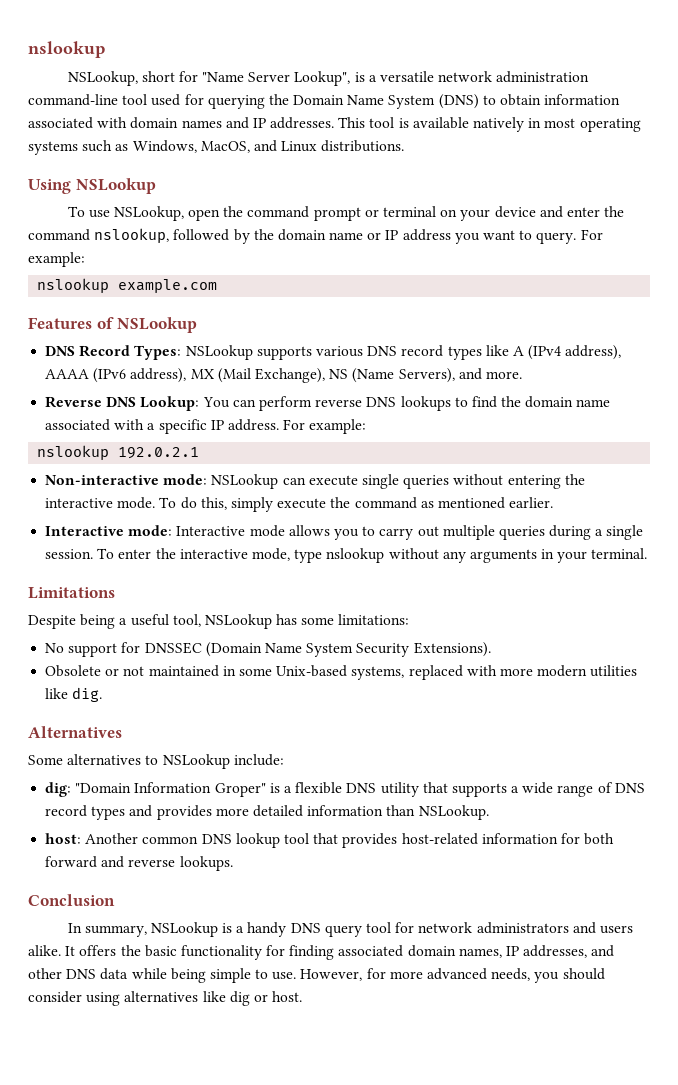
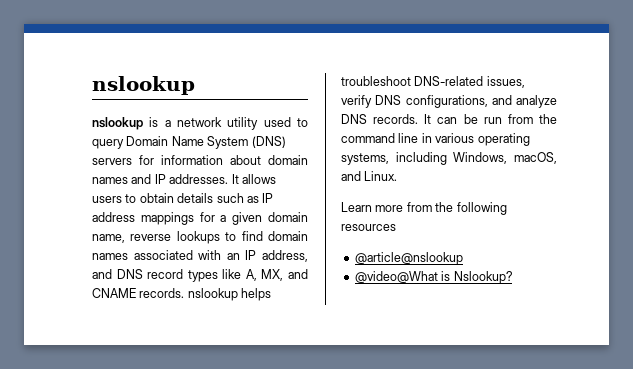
[67,71,590,86] [28,94,621,109] [28,117,128,129] NSLookup, short for "Name Server Lookup", is a versatile network administration command-line tool used for querying the Domain Name System (DNS) to obtain information associated with -> [92,117,308,130] [92,136,286,149] [92,155,261,165] nslookup is a network utility used to query Domain Name System (DNS) servers for information about
[338,117,641,132] [28,140,405,155] [28,178,156,194] [67,206,625,221] [28,228,603,244] [28,252,85,267] [37,278,218,293] [28,317,198,333] [45,345,622,360] [45,368,522,383] [45,396,611,411] [45,419,367,434] [37,445,200,460] [45,474,585,489] [45,497,554,512] [45,525,644,540] [45,548,648,563] [28,587,115,599] [28,614,410,629] [45,642,491,657] [45,665,638,680] [45,687,103,702] [28,726,122,738] [28,754,284,769] [45,782,645,797] [45,805,489,820] [45,833,615,848] [45,856,233,871] [28,894,115,906] [67,922,633,937] [28,945,615,960] [28,968,605,983] [28,991,303,1006] This tool is available natively in most operating systems such as Windows, MacOS, and Linux distributions. // Using NSLookup // To use NSLookup, open the command prompt or terminal on your device and enter the command nslookup, followed by the domain name or IP address you want to query. For example: // nslookup example.com // Features of NSLookup // DNS Record Types: NSLookup supports various DNS record types like A (IPv4 address), AAAA (IPv6 address), MX (Mail Exchange), NS (Name Servers), and more. // Reverse DNS Lookup: You can perform reverse DNS lookups to find the domain name associated with a specific IP address. For example: // nslookup 192.0.2.1 // Non-interactive mode: NSLookup can execute single queries without entering the interactive mode. To do this, simply execute the command as mentioned earlier. // Interactive mode: Interactive mode allows you to carry out multiple queries during a single session. To enter the interactive mode, type nslookup without any arguments in your terminal. // Limitations // Despite being a useful tool, NSLookup has some limitations: // No support for DNSSEC (Domain Name System Security Extensions). // Obsolete or not maintained in some Unix-based systems, replaced with more modern utilities like dig. // Alternatives // Some alternatives to NSLookup include: // dig: "Domain Information Groper" is a flexible DNS utility that supports a wide range of DNS record types and provides more detailed information than NSLookup. // host: Another common DNS lookup tool that provides host-related information for both forward and reverse lookups. // Conclusion // In summary, NSLookup is a handy DNS query tool for network administrators and users alike. It offers the basic functionality for finding associated domain names, IP addresses, and other DNS data while being simple to use. However, for more advanced needs, you should consider using alternatives like dig or host. -> [231,174,276,184] [92,193,274,203] [92,212,308,225] [92,231,308,244] [92,250,308,262] [92,269,308,282] [92,288,272,301] [341,76,525,88] [341,95,557,108] [341,114,557,124] [341,133,530,146] [341,152,557,165] [341,171,398,181] [341,202,507,215] [341,224,396,231] [354,252,463,265] [354,271,513,284] It allows users to obtain details such as IP address mappings for a given domain name, reverse lookups to find domain names associated with an IP address, and DNS record types like A, MX, and CNAME records. nslookup helps troubleshoot DNS-related issues, verify DNS configurations, and analyze DNS records. It can be run from the command line in various operating systems, including Windows, macOS, and Linux. // Learn more from the following resources // @article@nslookup // @video@What is Nslookup?

